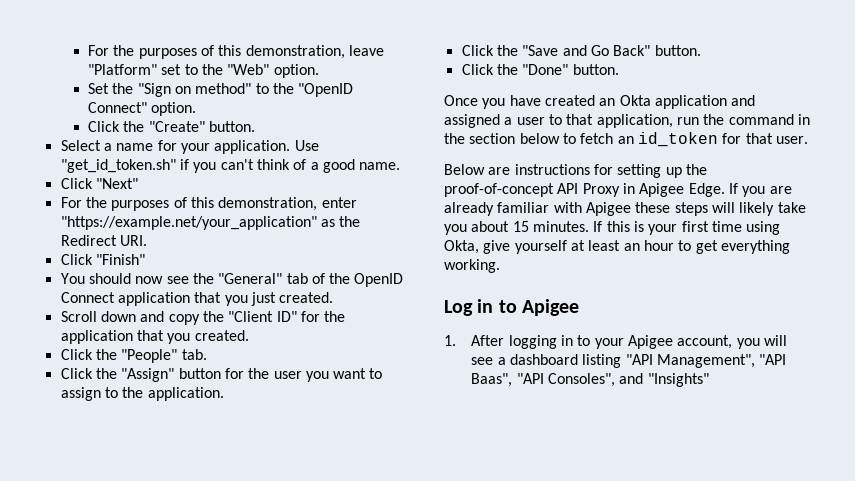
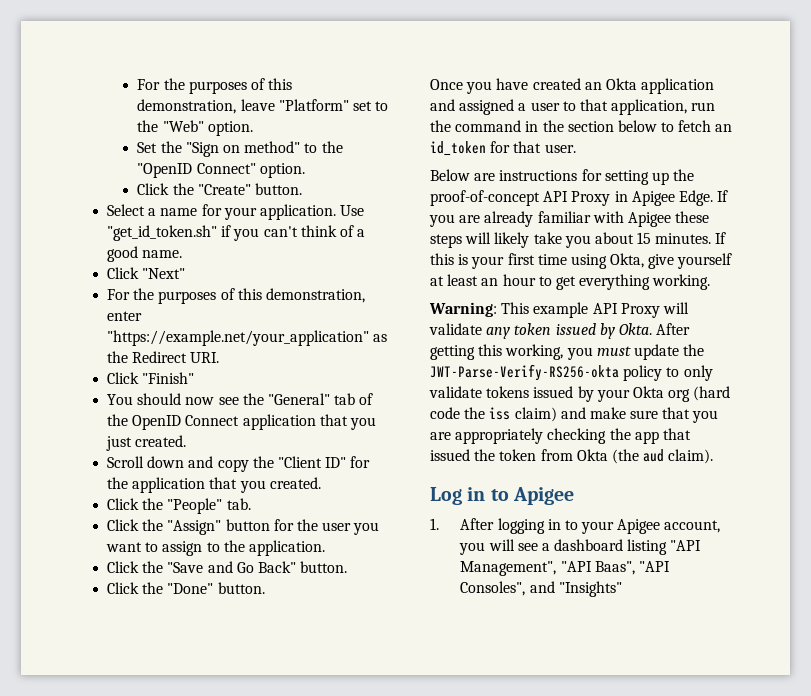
(500, 266) none -> [429,302,689,318] [429,323,691,339] [430,344,705,360] [430,364,713,381] [429,386,731,402] [430,407,719,423] [430,428,691,444] [430,449,714,464] // Warning: This example API Proxy will validate any token issued by Okta. After getting this working, you must update the JWT-Parse-Verify-RS256-okta policy to only validate tokens issued by your Okta org (hard code the iss claim) and make sure that you are appropriately checking the app that issued the token from Okta (the aud claim).

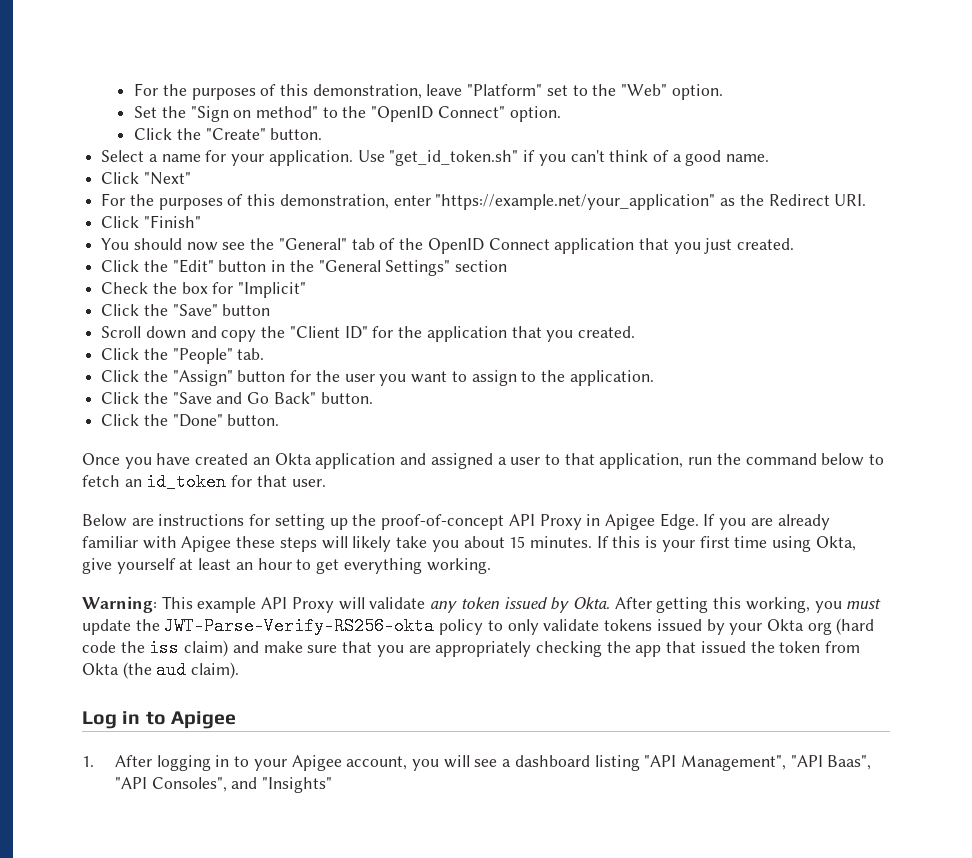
(187, 441) none -> [101,259,508,276] [101,282,307,298] [101,304,271,316] // Click the "Edit" button in the "General Settings" section // Check the box for "Implicit" // Click the "Save" button
[525,120,614,132] in the section -> (817, 459) none

